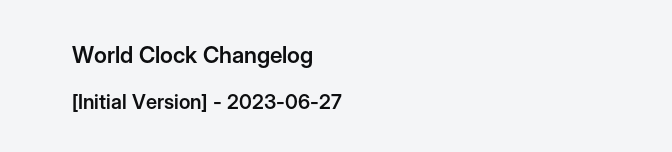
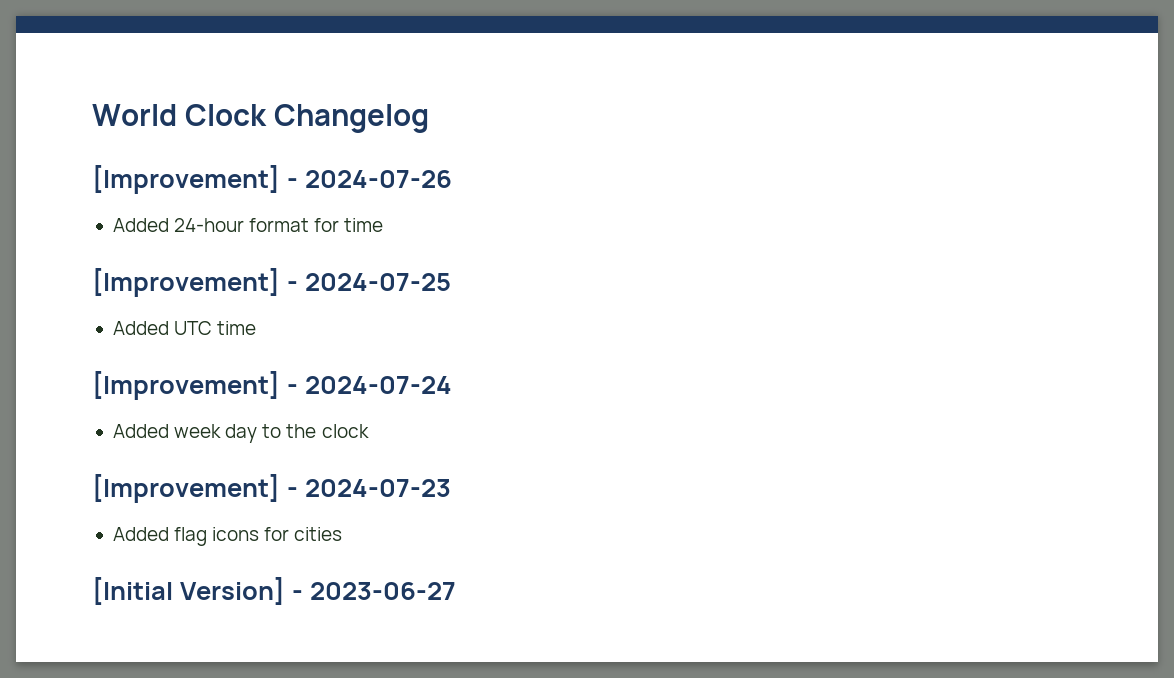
(314, 57) none -> [92,165,452,194] [112,218,384,232] [92,268,451,297] [112,321,257,335] [92,371,452,400] [112,424,369,443] [92,474,451,503] [112,527,343,546] // [Improvement] - 2024-07-26 // Added 24-hour format for time // [Improvement] - 2024-07-25 // Added UTC time // [Improvement] - 2024-07-24 // Added week day to the clock // [Improvement] - 2024-07-23 // Added flag icons for cities

